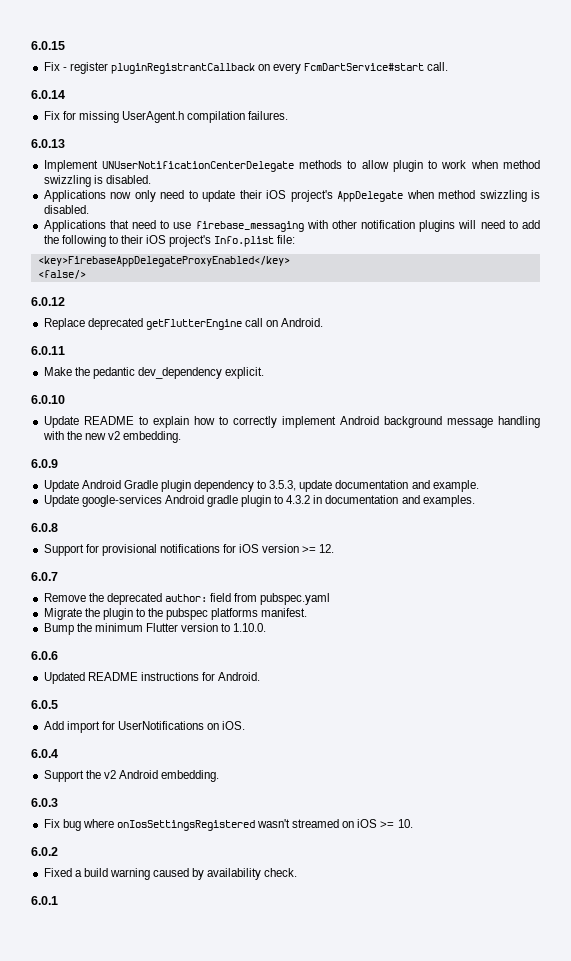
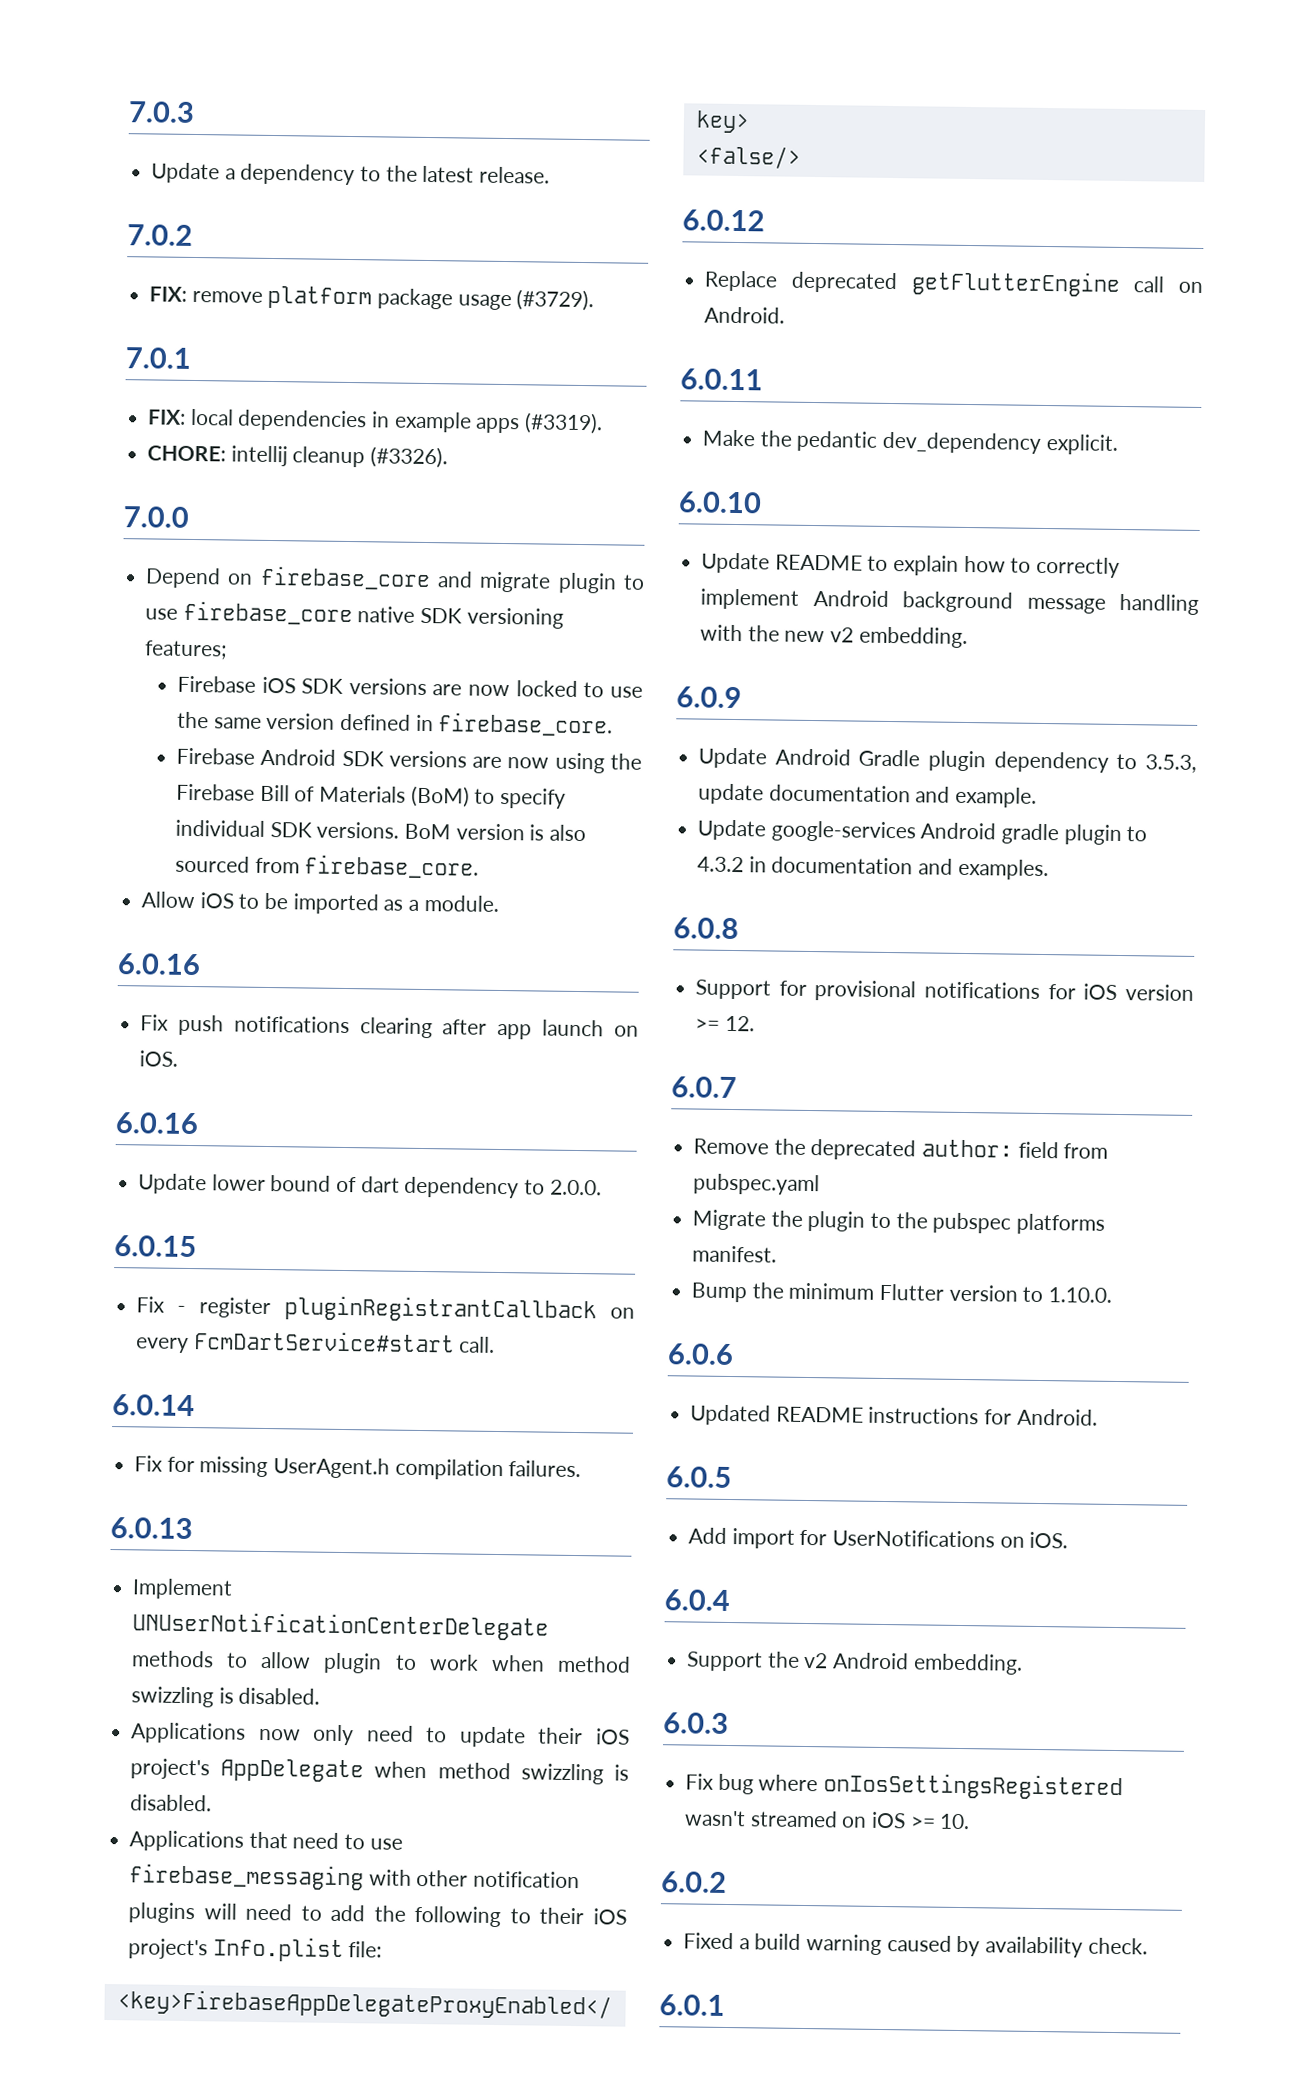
(31, 45) none -> [128,101,195,123] [151,162,551,186] [127,224,193,246] [149,285,595,312] [125,347,191,369] [147,408,604,435] [147,445,449,469] [123,506,189,528] [145,565,645,594] [145,600,564,629] [144,640,228,660] [176,675,643,698] [176,711,614,737] [175,747,642,774] [175,783,566,809] [174,819,586,842] [174,854,480,879] [141,891,499,915] [117,953,201,976] [140,1014,639,1040] [139,1050,179,1067] [115,1112,199,1135] [138,1173,602,1199] 7.0.3 // Update a dependency to the latest release. // 7.0.2 // FIX: remove platform package usage (#3729). // 7.0.1 // FIX: local dependencies in example apps (#3319). // CHORE: intellij cleanup (#3326). // 7.0.0 // Depend on firebase_core and migrate plugin to use firebase_core native SDK versioning features; // Firebase iOS SDK versions are now locked to use the same version defined in firebase_core. // Firebase Android SDK versions are now using the Firebase Bill of Materials (BoM) to specify individual SDK versions. BoM version is also sourced from firebase_core. // Allow iOS to be imported as a module. // 6.0.16 // Fix push notifications clearing after app launch on iOS. // 6.0.16 // Update lower bound of dart dependency to 2.0.0. //

